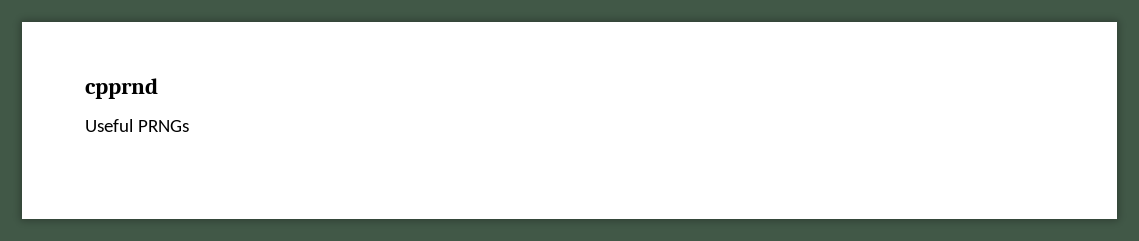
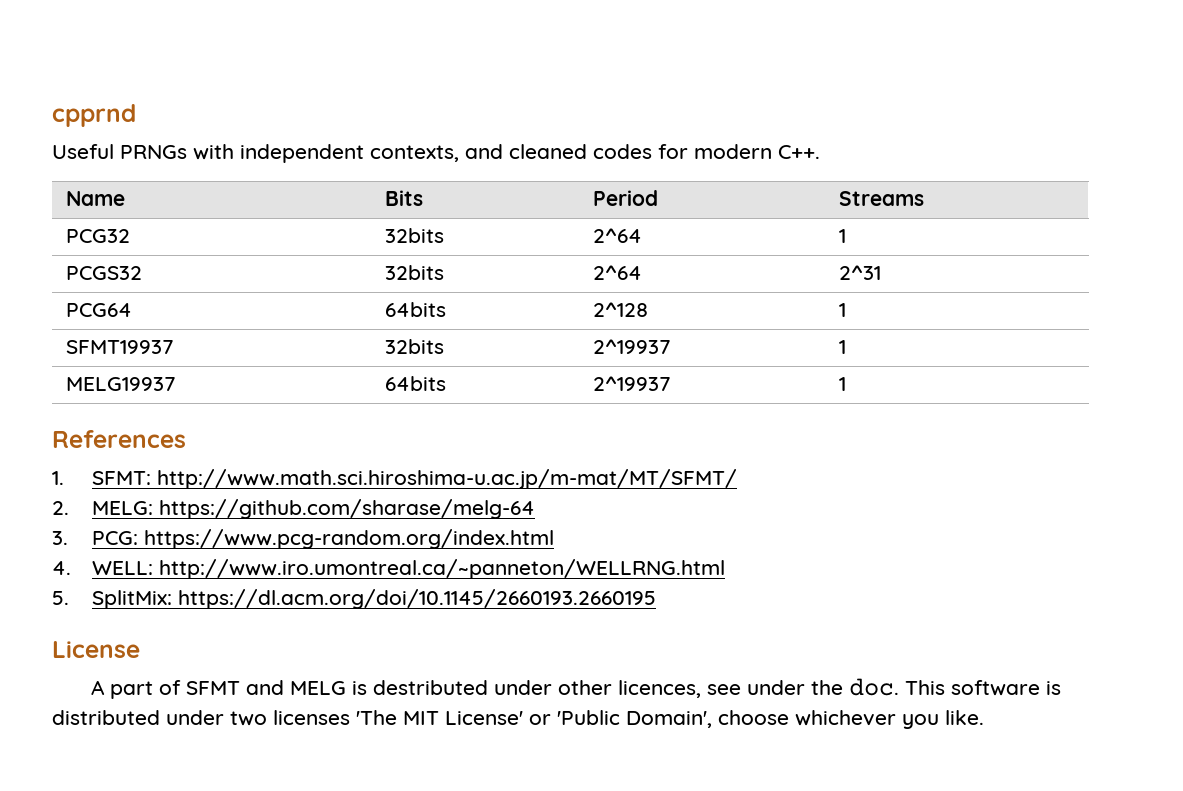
(189, 126) none -> [193,144,820,163] [66,191,126,206] [385,190,424,206] [593,190,659,206] [839,191,925,206] [66,229,131,243] [385,228,445,243] [593,228,643,243] [839,229,847,243] [66,266,143,280] [385,265,445,280] [593,265,643,280] [839,265,882,280] [66,303,133,317] [385,302,447,317] [593,302,649,317] [839,303,847,317] [66,340,175,354] [385,339,445,354] [593,339,672,354] [839,340,847,354] [66,377,177,391] [385,376,447,391] [593,376,672,391] [839,377,847,391] [52,430,186,448] [52,469,737,489] [52,499,535,519] [52,529,554,549] [52,559,725,579] [52,589,656,609] [52,641,140,658] [91,678,1062,699] [52,710,984,729] with independent contexts, and cleaned codes for modern C++. // Name | Bits | Period | Streams // PCG32 | 32bits | 2^64 | 1 // PCGS32 | 32bits | 2^64 | 2^31 // PCG64 | 64bits | 2^128 | 1 // SFMT19937 | 32bits | 2^19937 | 1 // MELG19937 | 64bits | 2^19937 | 1 // References // 1. SFMT: http://www.math.sci.hiroshima-u.ac.jp/m-mat/MT/SFMT/ // 2. MELG: https://github.com/sharase/melg-64 // 3. PCG: https://www.pcg-random.org/index.html // 4. WELL: http://www.iro.umontreal.ca/~panneton/WELLRNG.html // 5. SplitMix: https://dl.acm.org/doi/10.1145/2660193.2660195 // License // A part of SFMT and MELG is destributed under other licences, see under the doc. This software is distributed under two licenses 'The MIT License' or 'Public Domain', choose whichever you like.

